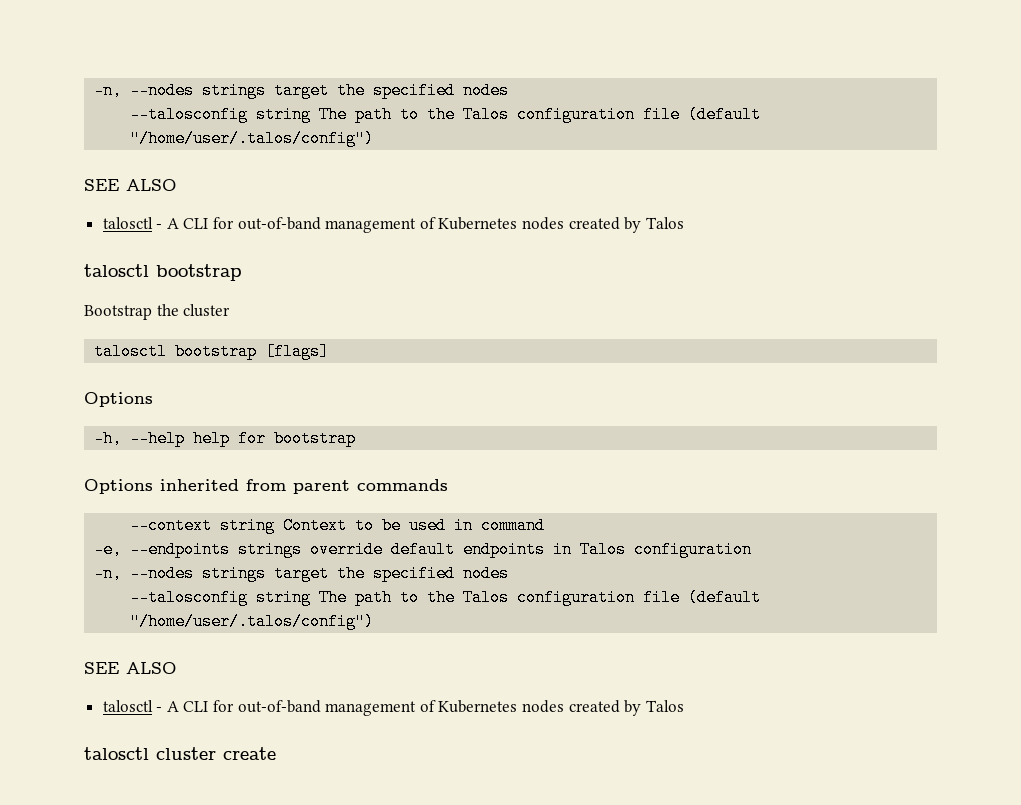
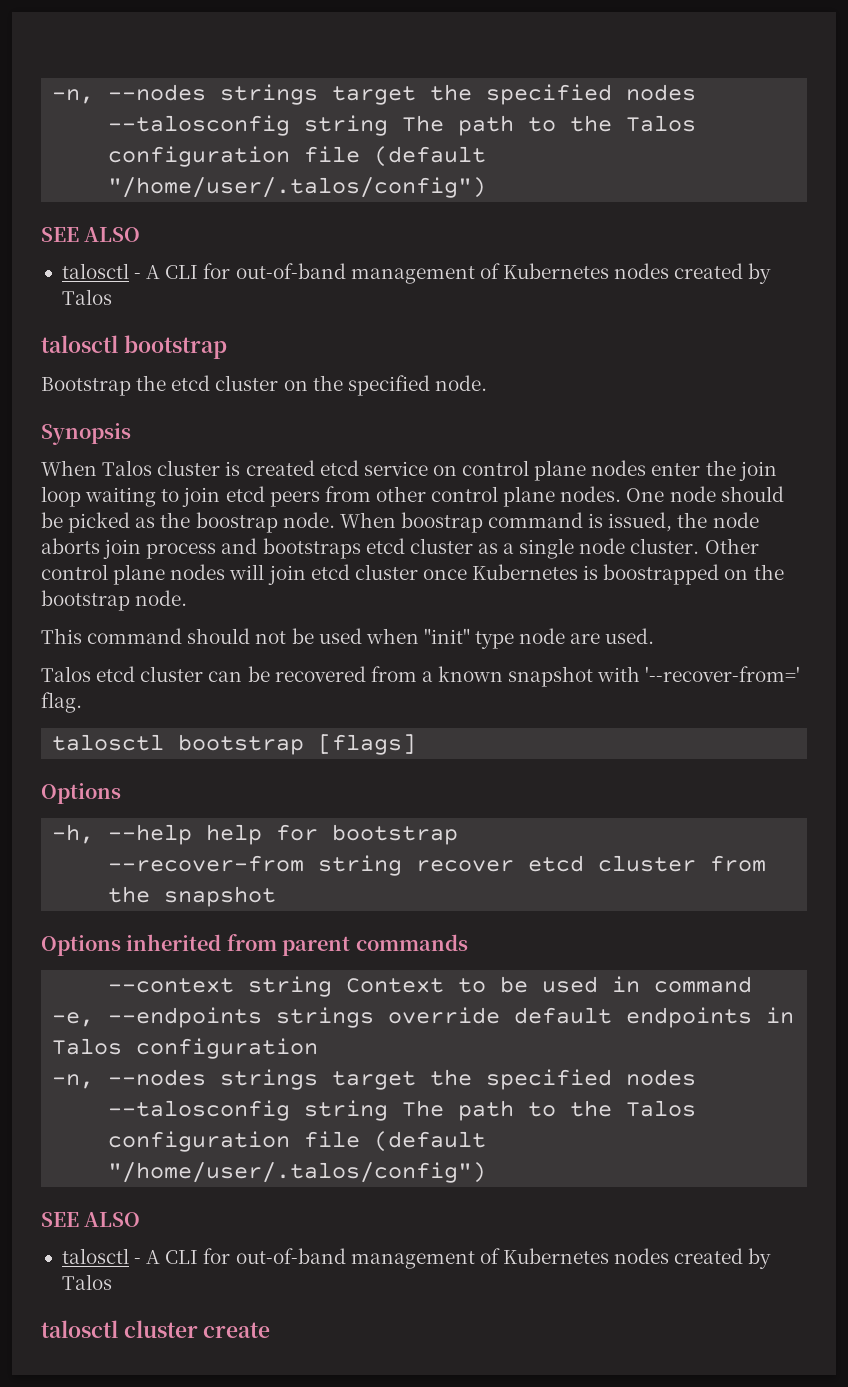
[183,304,231,317] cluster -> [171,375,487,396] [41,423,131,445] [41,460,777,481] [41,486,784,507] [41,512,759,533] [41,538,759,559] [41,564,784,585] [41,590,188,611] [41,628,655,649] [41,666,801,687] [41,692,82,713] etcd cluster on the specified node. // Synopsis // When Talos cluster is created etcd service on control plane nodes enter the join loop waiting to join etcd peers from other control plane nodes. One node should be picked as the boostrap node. When boostrap command is issued, the node aborts join process and bootstraps etcd cluster as a single node cluster. Other control plane nodes will join etcd cluster once Kubernetes is boostrapped on the bootstrap node. // This command should not be used when "init" type node are used. // Talos etcd cluster can be recovered from a known snapshot with '--recover-from=' flag.
(357, 438) none -> [108,855,767,876] [108,886,277,907] // --recover-from string recover etcd cluster from the snapshot

